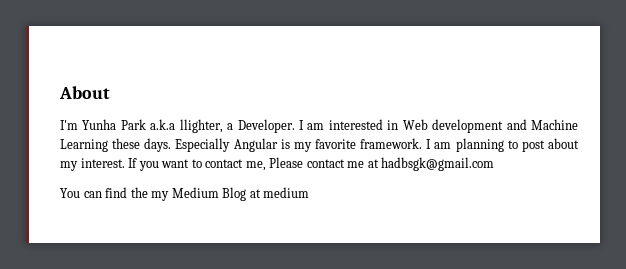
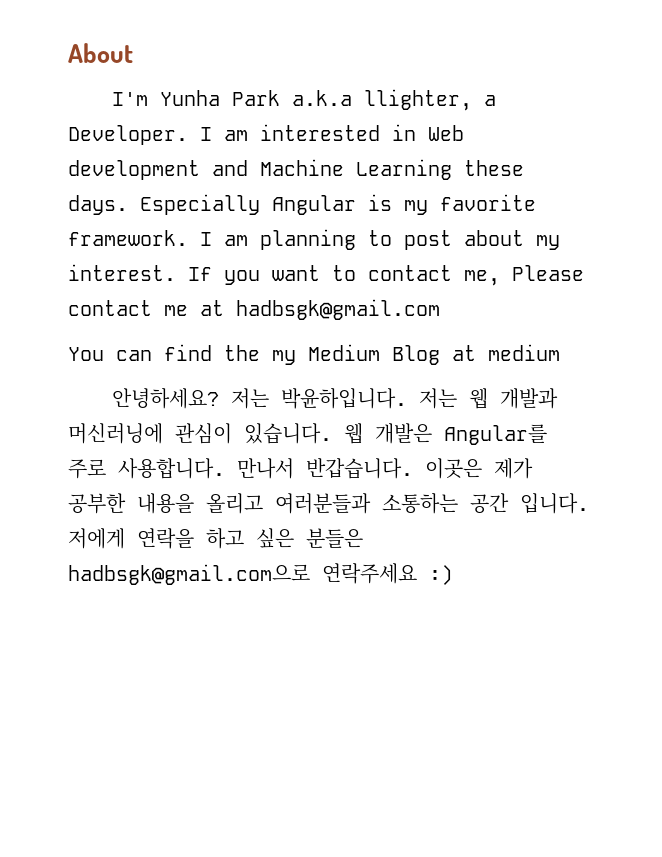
(310, 192) none -> [112,388,559,409] [68,423,547,445] [68,458,533,479] [68,493,589,514] [68,528,363,549] [68,563,453,585] // 안녕하세요? 저는 박윤하입니다. 저는 웹 개발과 머신러닝에 관심이 있습니다. 웹 개발은 Angular를 주로 사용합니다. 만나서 반갑습니다. 이곳은 제가 공부한 내용을 올리고 여러분들과 소통하는 공간 입니다. 저에게 연락을 하고 싶은 분들은 hadbsgk@gmail.com으로 연락주세요 :)

